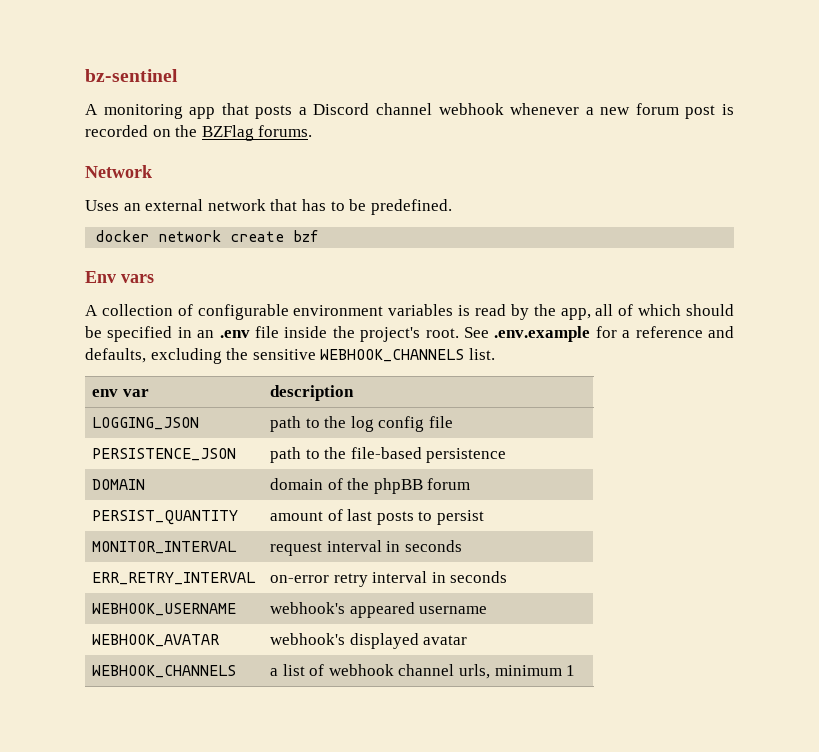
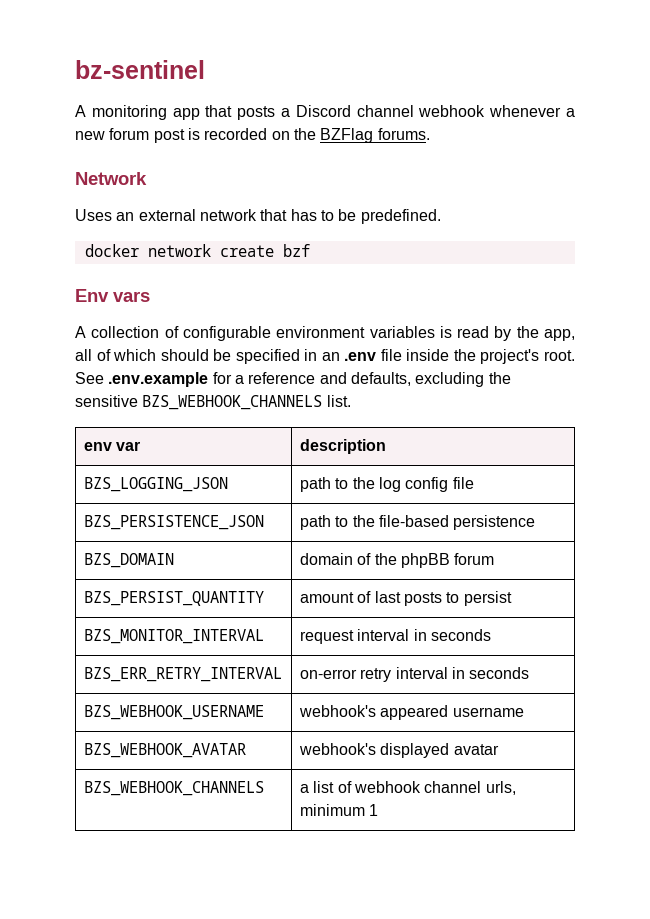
[320,349,465,362] WEBHOOK_CHANNELS -> [142,395,323,410] BZS_WEBHOOK_CHANNELS
[92,417,200,430] LOGGING_JSON -> [83,477,228,492] BZS_LOGGING_JSON
[92,448,237,461] PERSISTENCE_JSON -> [83,515,264,530] BZS_PERSISTENCE_JSON
[92,479,146,490] DOMAIN -> [83,553,174,568] BZS_DOMAIN
[92,510,239,525] PERSIST_QUANTITY -> [83,591,264,606] BZS_PERSIST_QUANTITY
[92,541,238,554] MONITOR_INTERVAL -> [83,629,264,644] BZS_MONITOR_INTERVAL
[92,572,257,585] ERR_RETRY_INTERVAL -> [83,667,282,682] BZS_ERR_RETRY_INTERVAL
[92,603,237,616] WEBHOOK_USERNAME -> [83,705,264,720] BZS_WEBHOOK_USERNAME
[92,634,220,647] WEBHOOK_AVATAR -> [83,743,246,758] BZS_WEBHOOK_AVATAR
[92,665,237,678] WEBHOOK_CHANNELS -> [83,781,264,796] BZS_WEBHOOK_CHANNELS

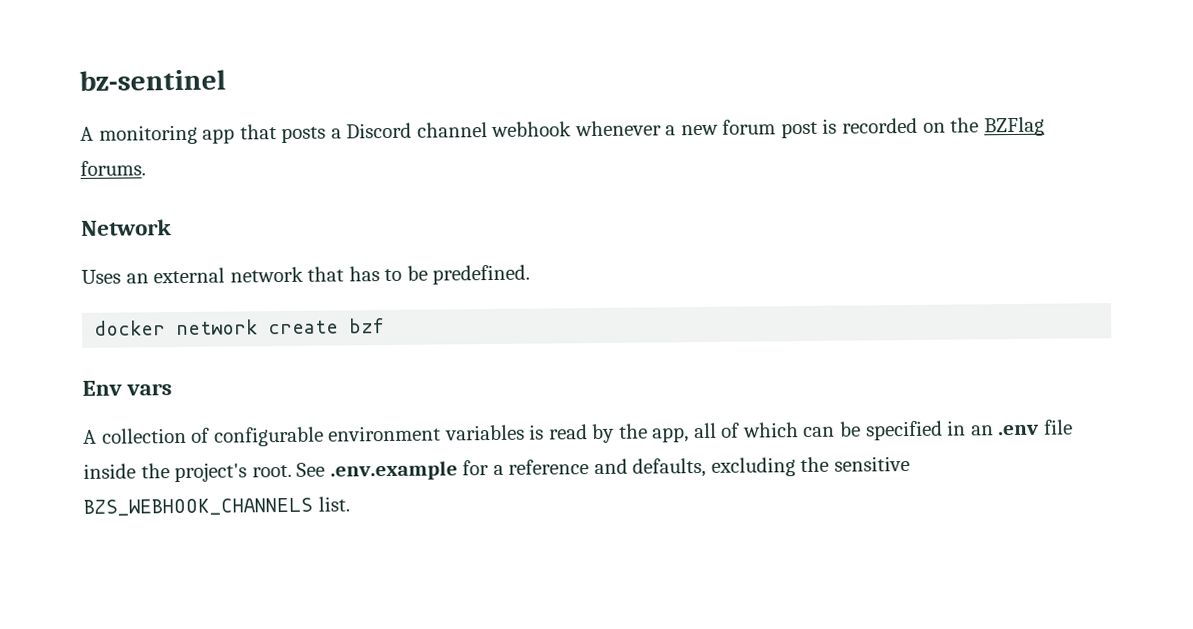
[160,349,209,361] should -> [803,426,836,438] can
[83,441,141,451] [299,439,386,454] [83,477,228,492] [299,477,474,492] [83,515,264,530] [299,515,536,530] [83,553,174,568] [299,553,495,568] [83,591,264,606] [299,591,512,606] [83,629,264,644] [299,629,491,644] [83,667,282,682] [299,667,530,682] [83,705,264,720] [298,705,524,720] [83,743,246,758] [298,743,499,758] [83,781,264,796] [299,781,516,795] [299,804,379,816] // env var | description // BZS_LOGGING_JSON | path to the log config file // BZS_PERSISTENCE_JSON | path to the file-based persistence // BZS_DOMAIN | domain of the phpBB forum // BZS_PERSIST_QUANTITY | amount of last posts to persist // BZS_MONITOR_INTERVAL | request interval in seconds // BZS_ERR_RETRY_INTERVAL | on-error retry interval in seconds // BZS_WEBHOOK_USERNAME | webhook's appeared username // BZS_WEBHOOK_AVATAR | webhook's displayed avatar // BZS_WEBHOOK_CHANNELS | a list of webhook channel urls, minimum 1 -> (350, 504) none

